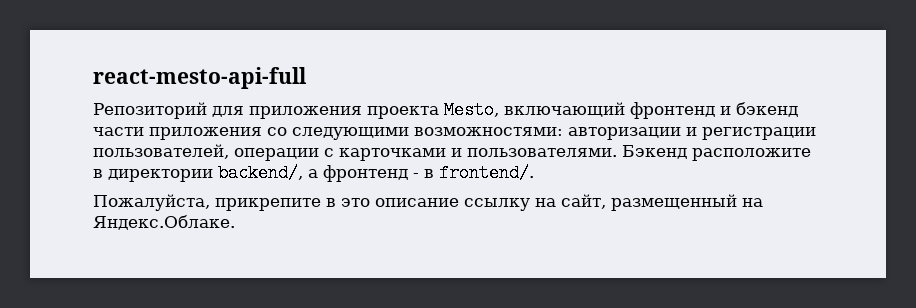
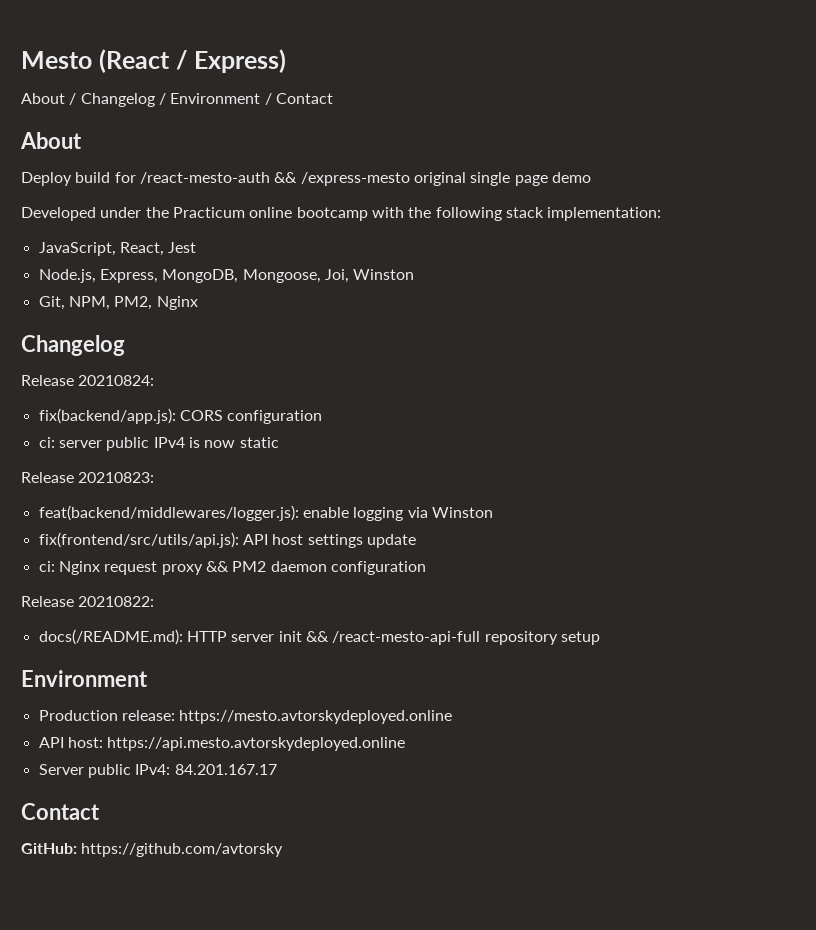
[93,67,307,89] [93,101,798,119] [93,127,816,140] [93,144,811,161] [93,164,534,182] [93,194,763,211] [93,215,235,230] react-mesto-api-full // Репозиторий для приложения проекта Mesto, включающий фронтенд и бэкенд части приложения со следующими возможностями: авторизации и регистрации пользователей, операции с карточками и пользователями. Бэкенд расположите в директории backend/, а фронтенд - в frontend/. // Пожалуйста, прикрепите в это описание ссылку на сайт, размещенный на Яндекс.Облаке. -> [21,49,287,73] [21,93,333,107] [20,132,82,149] [21,172,591,186] [21,207,662,221] [38,242,197,256] [38,269,415,283] [38,296,198,310] [21,335,125,356] [21,375,155,386] [38,408,323,424] [38,437,279,451] [21,472,155,483] [38,505,493,521] [38,532,416,548] [38,561,426,575] [21,596,155,607] [38,629,600,645] [21,670,148,687] [38,710,453,724] [38,737,406,751] [38,764,277,778] [21,803,100,820] [21,843,284,857] Mesto (React / Express) // About / Changelog / Environment / Contact // About // Deploy build for /react-mesto-auth && /express-mesto original single page demo // Developed under the Practicum online bootcamp with the following stack implementation: // JavaScript, React, Jest // Node.js, Express, MongoDB, Mongoose, Joi, Winston // Git, NPM, PM2, Nginx // Changelog // Release 20210824: // fix(backend/app.js): CORS configuration // ci: server public IPv4 is now static // Release 20210823: // feat(backend/middlewares/logger.js): enable logging via Winston // fix(frontend/src/utils/api.js): API host settings update // ci: Nginx request proxy && PM2 daemon configuration // Release 20210822: // docs(/README.md): HTTP server init && /react-mesto-api-full repository setup // Environment // Production release: https://mesto.avtorskydeployed.online // API host: https://api.mesto.avtorskydeployed.online // Server public IPv4: 84.201.167.17 // Contact // GitHub: https://github.com/avtorsky

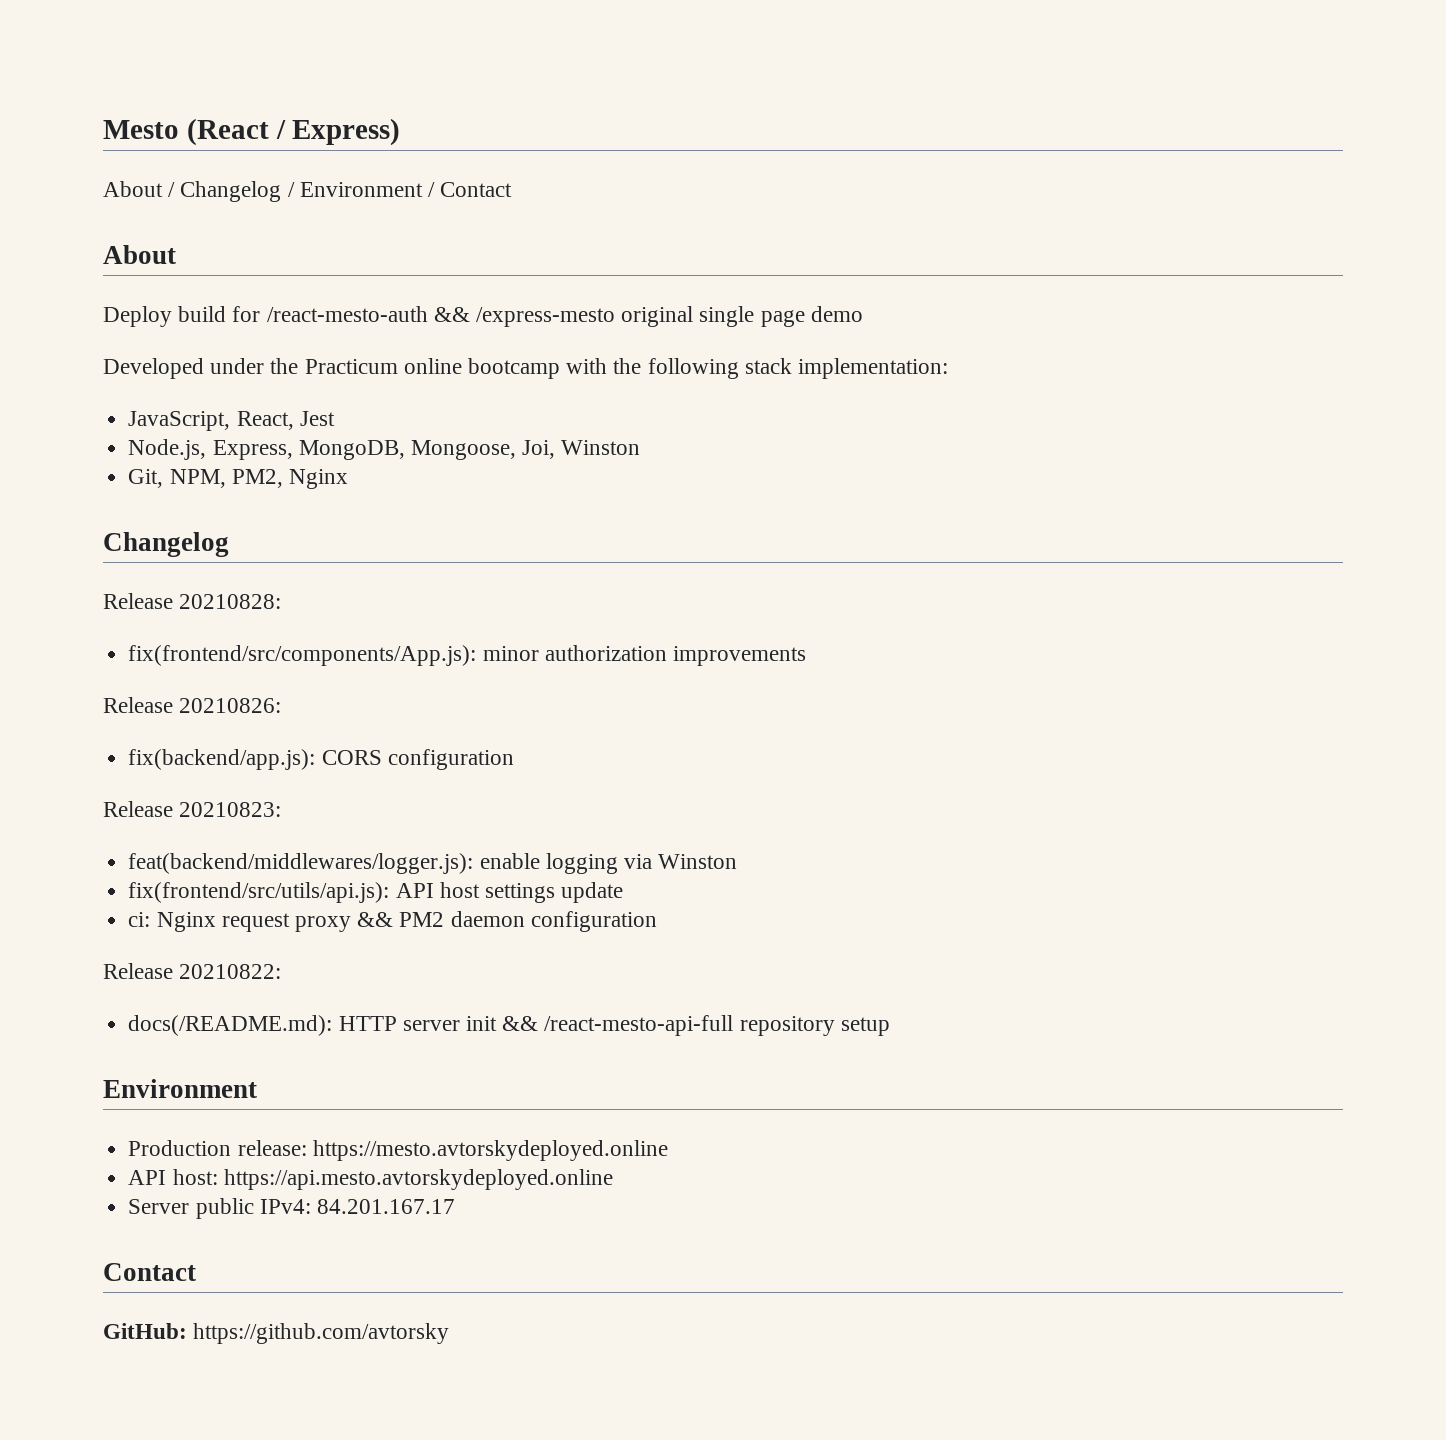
[78,375,155,386] [38,408,323,424] [38,437,279,451] 20210824: // fix(backend/app.js): CORS configuration // ci: server public IPv4 is now static -> [179,594,282,609] [128,645,806,666] [103,697,282,713] [128,749,514,770] 20210828: // fix(frontend/src/components/App.js): minor authorization improvements // Release 20210826: // fix(backend/app.js): CORS configuration

